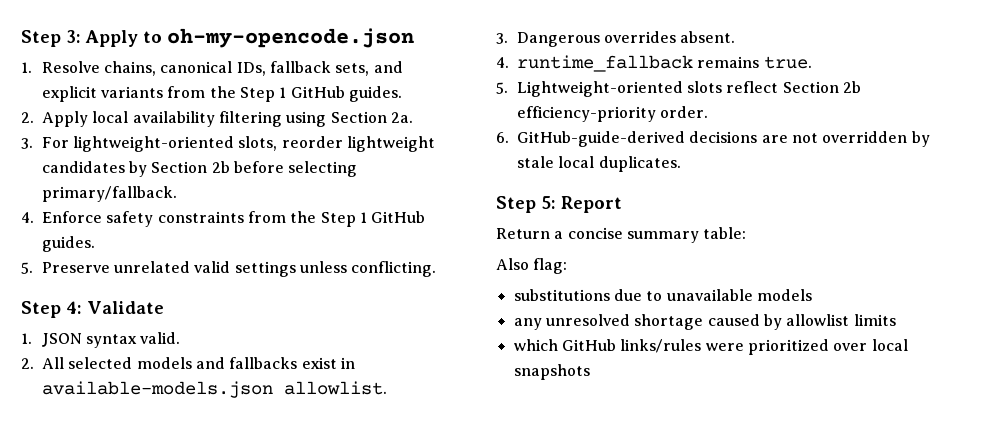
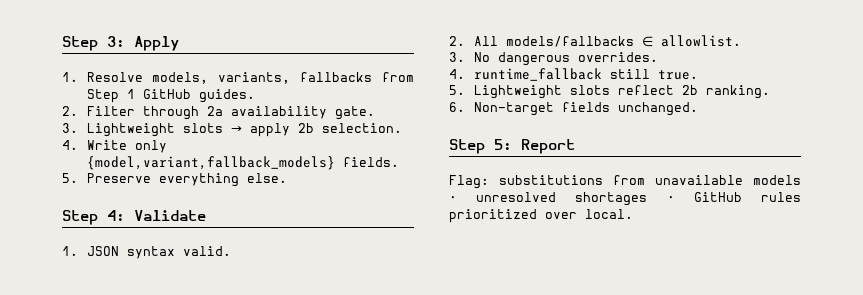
[143,28,414,48] to oh-my-opencode.json -> (179, 43) none
[104,61,403,76] [41,86,236,102] chains, canonical IDs, fallback sets, and explicit variants from the -> [152,72,415,84] models, variants, fallbacks from
[42,111,413,127] [21,136,435,152] [41,161,358,177] [41,186,177,202] [21,211,426,227] [42,236,95,252] [21,261,437,277] Apply local availability filtering using Section 2a. // 3. For lightweight-oriented slots, reorder lightweight candidates by Section 2b before selecting primary/fallback. // 4. Enforce safety constraints from the Step 1 GitHub guides. // 5. Preserve unrelated valid settings unless conflicting. -> [86,106,375,120] [62,123,402,137] [62,140,167,153] [86,156,399,170] [62,173,287,187] Filter through 2a availability gate. // 3. Lightweight slots → apply 2b selection. // 4. Write only {model,variant,fallback_models} fields. // 5. Preserve everything else.
[68,357,355,369] [42,381,273,398] selected models and fallbacks exist in available-models.json -> [505,36,653,47] models/fallbacks ∈
[516,31,736,47] Dangerous overrides absent. -> [473,52,658,66] No dangerous overrides.
[697,56,760,68] remains -> [609,69,650,79] still
[516,81,683,97] Lightweight-oriented -> [473,85,562,99] Lightweight
[782,81,861,93] [516,106,709,122] [496,131,930,147] [517,156,681,172] [496,196,622,213] [496,227,747,243] [496,258,568,274] [513,289,812,301] [513,314,896,330] [513,339,908,355] [513,364,590,380] Section 2b efficiency-priority order. // 6. GitHub-guide-derived decisions are not overridden by stale local duplicates. // Step 5: Report // Return a concise summary table: // Also flag: // substitutions due to unavailable models // any unresolved shortage caused by allowlist limits // which GitHub links/rules were prioritized over local snapshots -> [681,85,770,99] [449,102,698,116] [449,139,575,154] [449,175,801,189] [449,192,801,206] [449,209,633,223] 2b ranking. // 6. Non-target fields unchanged. // Step 5: Report // Flag: substitutions from unavailable models · unresolved shortages · GitHub rules prioritized over local.

